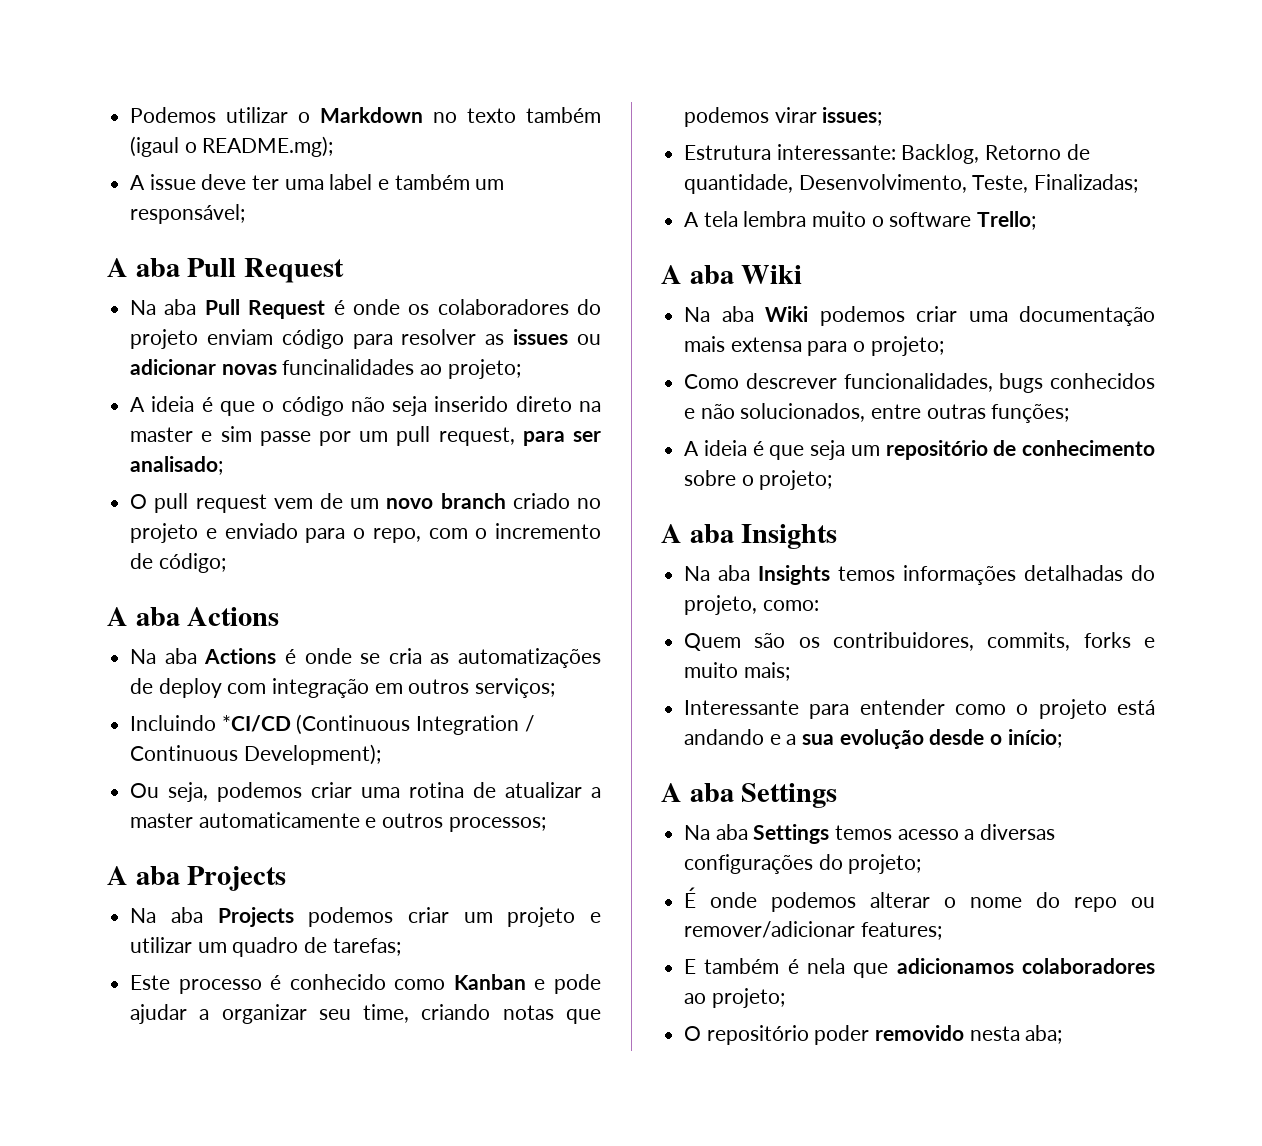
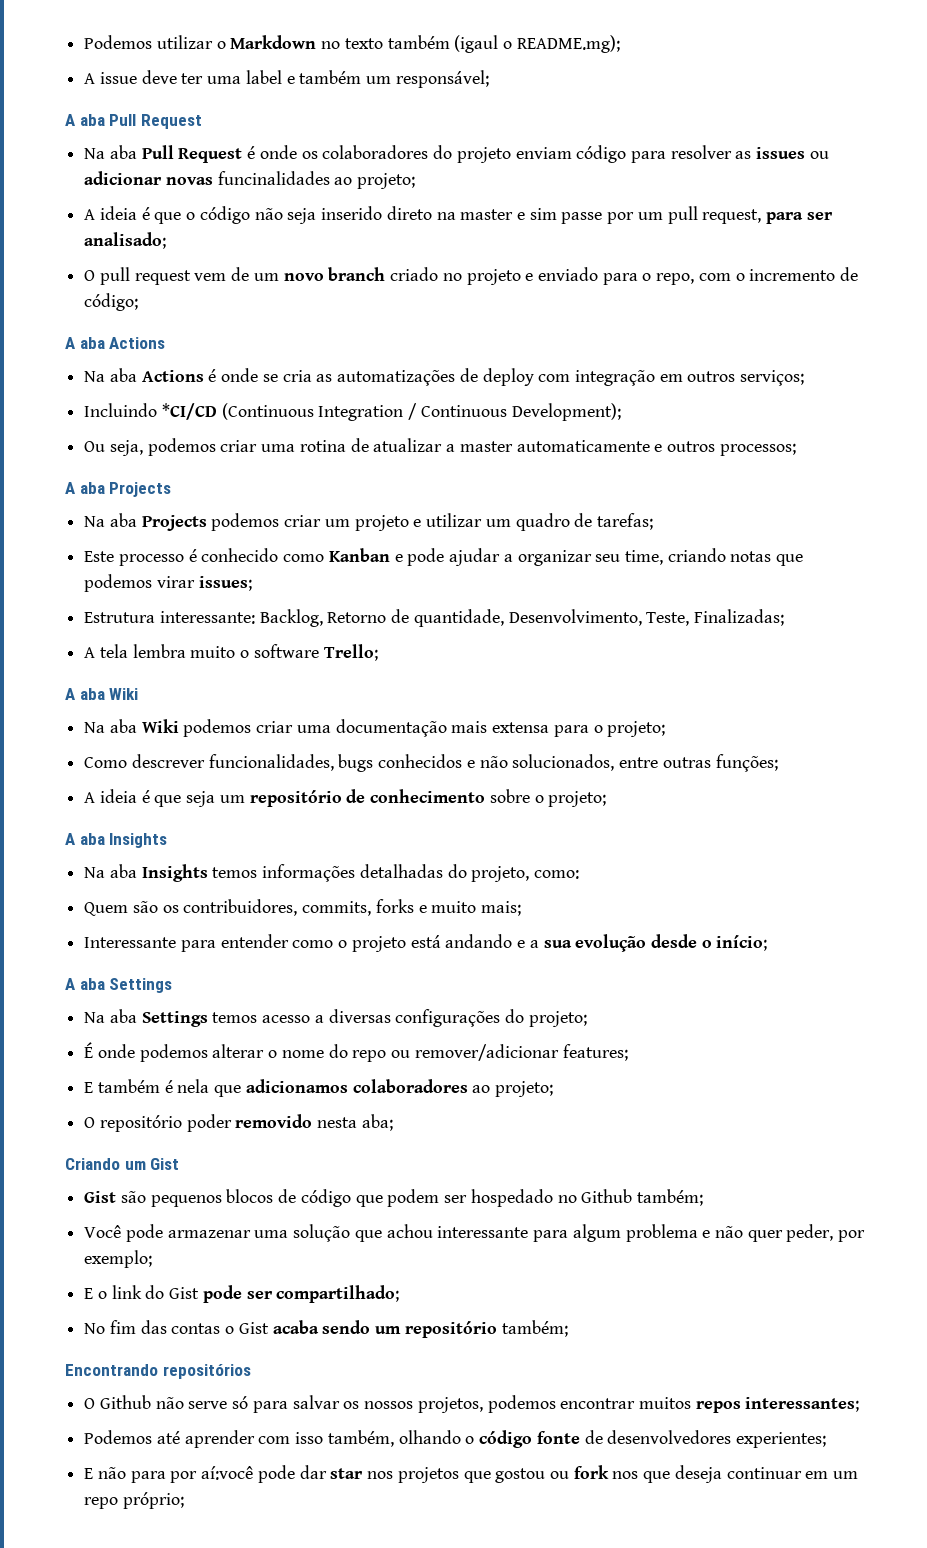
(1063, 1034) none -> [65,1158,180,1170] [84,1189,703,1207] [84,1224,866,1242] [84,1250,153,1268] [84,1285,400,1303] [84,1320,568,1338] [65,1364,251,1379] [84,1395,860,1413] [84,1430,826,1448] [84,1465,859,1483] [84,1492,184,1509] // Criando um Gist // Gist são pequenos blocos de código que podem ser hospedado no Github também; // Você pode armazenar uma solução que achou interessante para algum problema e não quer peder, por exemplo; // E o link do Gist pode ser compartilhado; // No fim das contas o Gist acaba sendo um repositório também; // Encontrando repositórios // O Github não serve só para salvar os nossos projetos, podemos encontrar muitos repos interessantes; // Podemos até aprender com isso também, olhando o código fonte de desenvolvedores experientes; // E não para por aí:você pode dar star nos projetos que gostou ou fork nos que deseja continuar em um repo próprio;

